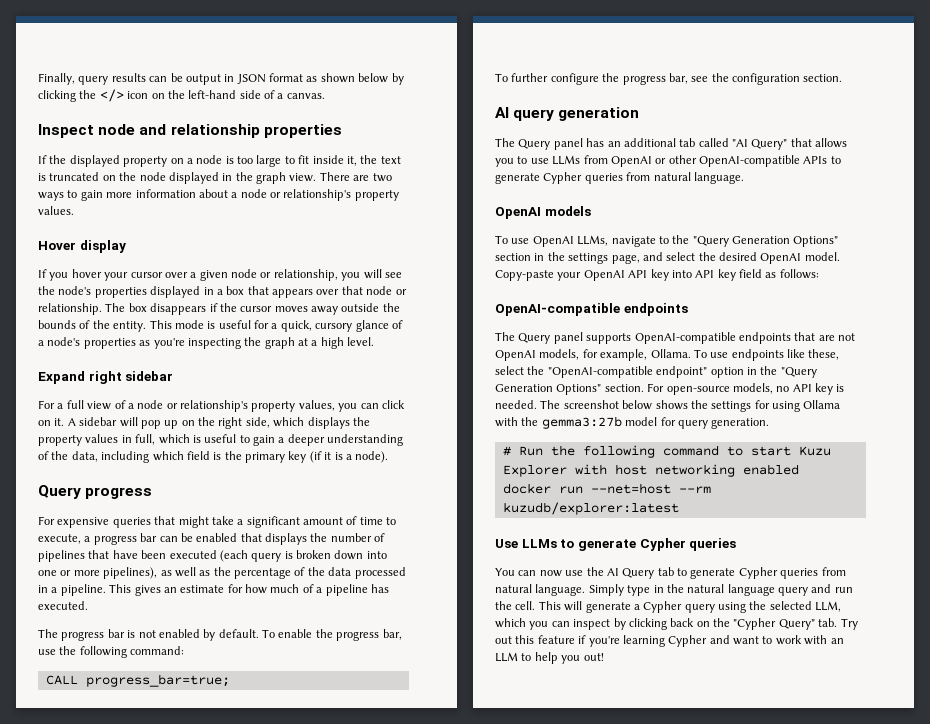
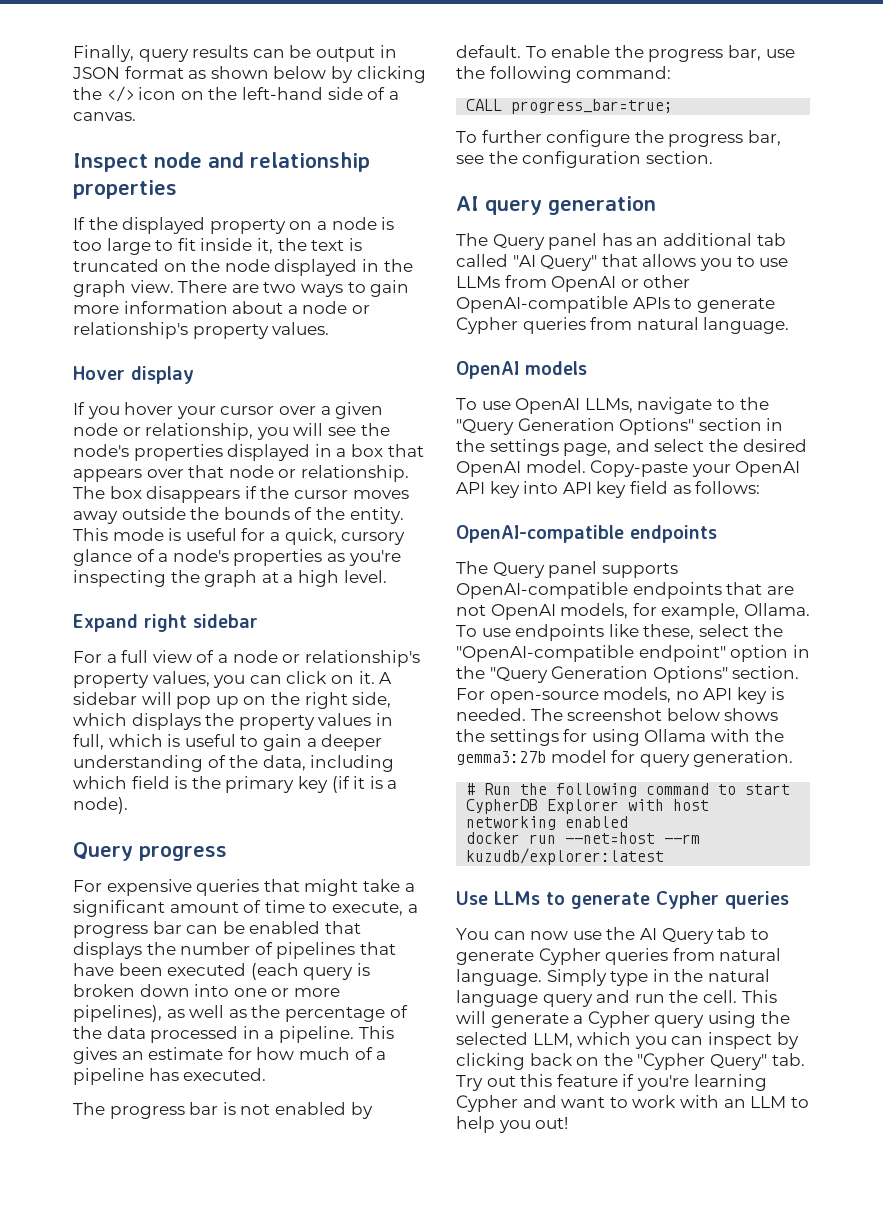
[798,446,831,456] Kuzu -> [466,799,539,814] CypherDB

